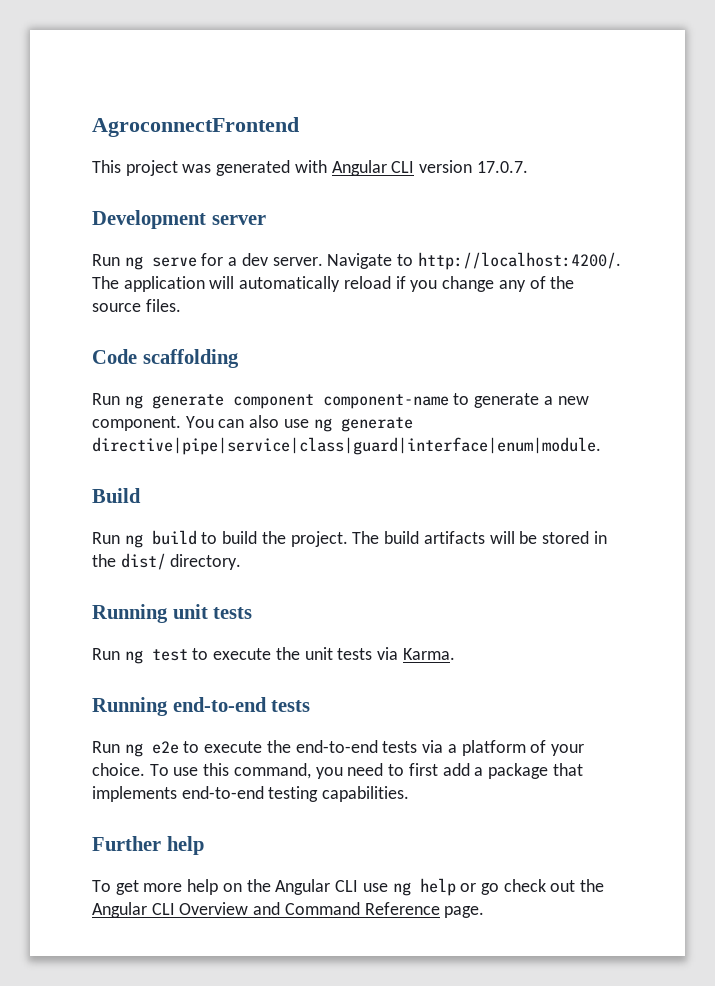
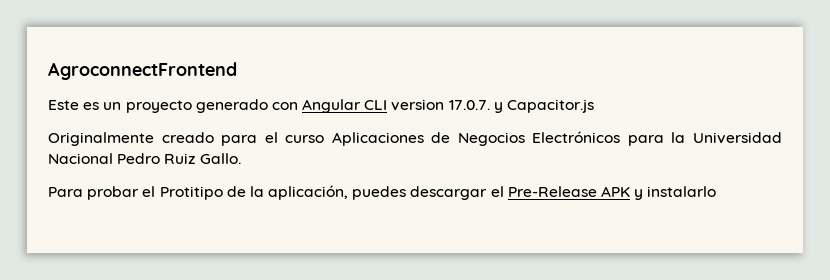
[92,160,528,176] [92,210,266,229] [92,252,621,270] [92,276,575,292] [92,299,181,312] [92,349,239,368] [92,393,589,409] [92,415,413,432] [92,437,601,455] [92,488,141,503] [92,530,607,548] [92,553,242,570] [92,604,253,623] [92,647,455,664] [92,697,311,716] [92,740,584,757] [92,763,583,779] [92,786,410,802] [92,836,204,855] [92,878,605,896] [92,902,485,918] This project was generated with Angular CLI version 17.0.7. // Development server // Run ng serve for a dev server. Navigate to http://localhost:4200/. The application will automatically reload if you change any of the source files. // Code scaffolding // Run ng generate component component-name to generate a new component. You can also use ng generate directive|pipe|service|class|guard|interface|enum|module. // Build // Run ng build to build the project. The build artifacts will be stored in the dist/ directory. // Running unit tests // Run ng test to execute the unit tests via Karma. // Running end-to-end tests // Run ng e2e to execute the end-to-end tests via a platform of your choice. To use this command, you need to first add a package that implements end-to-end testing capabilities. // Further help // To get more help on the Angular CLI use ng help or go check out the Angular CLI Overview and Command Reference page. -> [48,99,595,113] [48,131,782,146] [48,153,241,164] [48,185,717,200] Este es un proyecto generado con Angular CLI version 17.0.7. y Capacitor.js // Originalmente creado para el curso Aplicaciones de Negocios Electrónicos para la Universidad Nacional Pedro Ruiz Gallo. // Para probar el Protitipo de la aplicación, puedes descargar el Pre-Release APK y instalarlo

